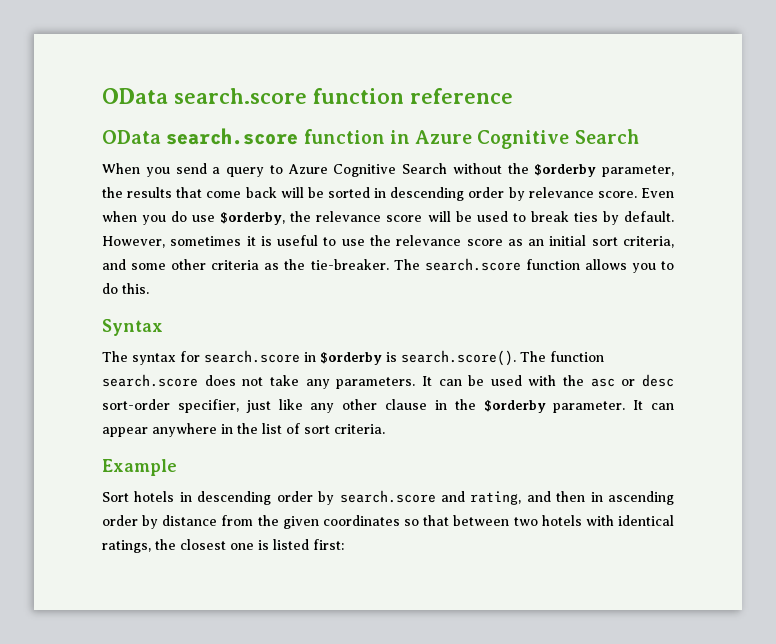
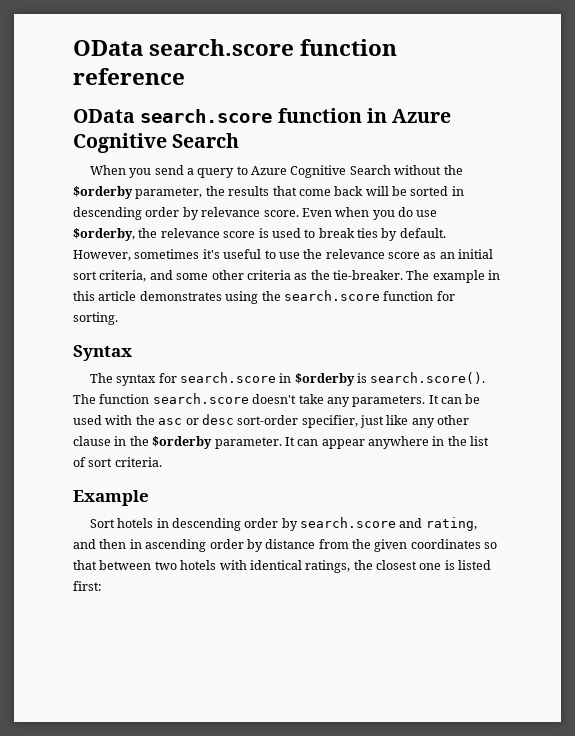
[427,211,472,222] will be -> [258,228,269,238] is
[246,236,272,246] it is -> [202,249,220,259] it's
[424,258,674,273] [102,283,149,294] search.score function allows you to do this. -> [432,270,501,283] [73,290,455,304] [73,312,118,325] example in this article demonstrates using the search.score function for sorting.
[204,375,264,386] does not -> [252,394,297,404] doesn't

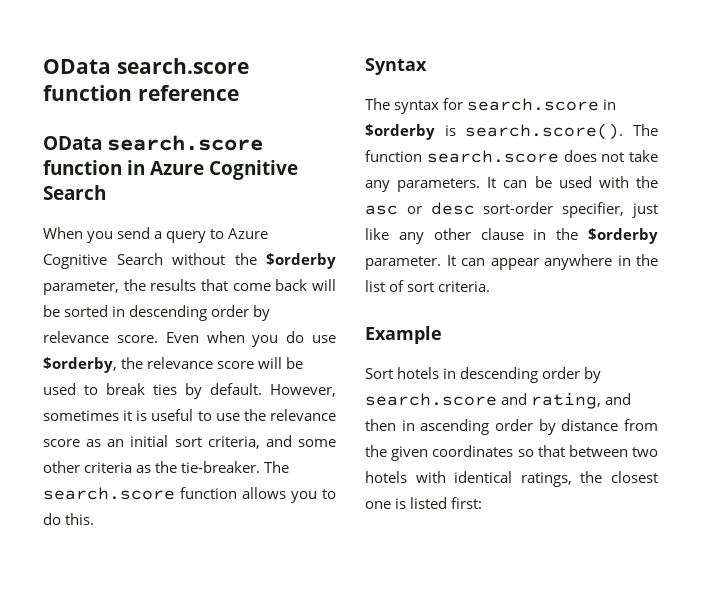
[258,228,269,238] is -> [258,357,304,369] will be
[202,249,220,259] it's -> [123,410,148,421] it is
[432,270,501,283] [73,290,455,304] [73,312,118,325] example in this article demonstrates using the search.score function for sorting. -> [43,487,336,503] [43,513,95,525] search.score function allows you to do this.
[252,394,297,404] doesn't -> [563,150,625,162] does not

